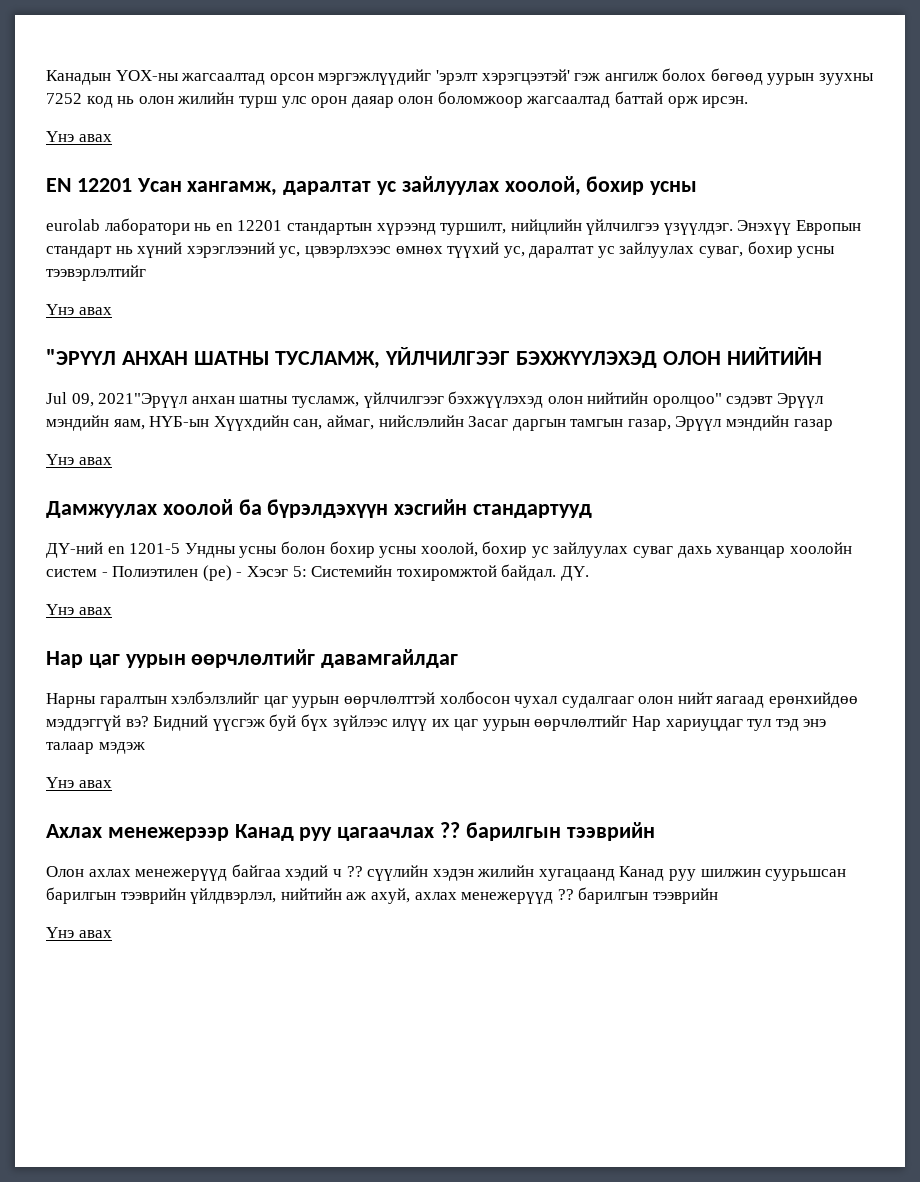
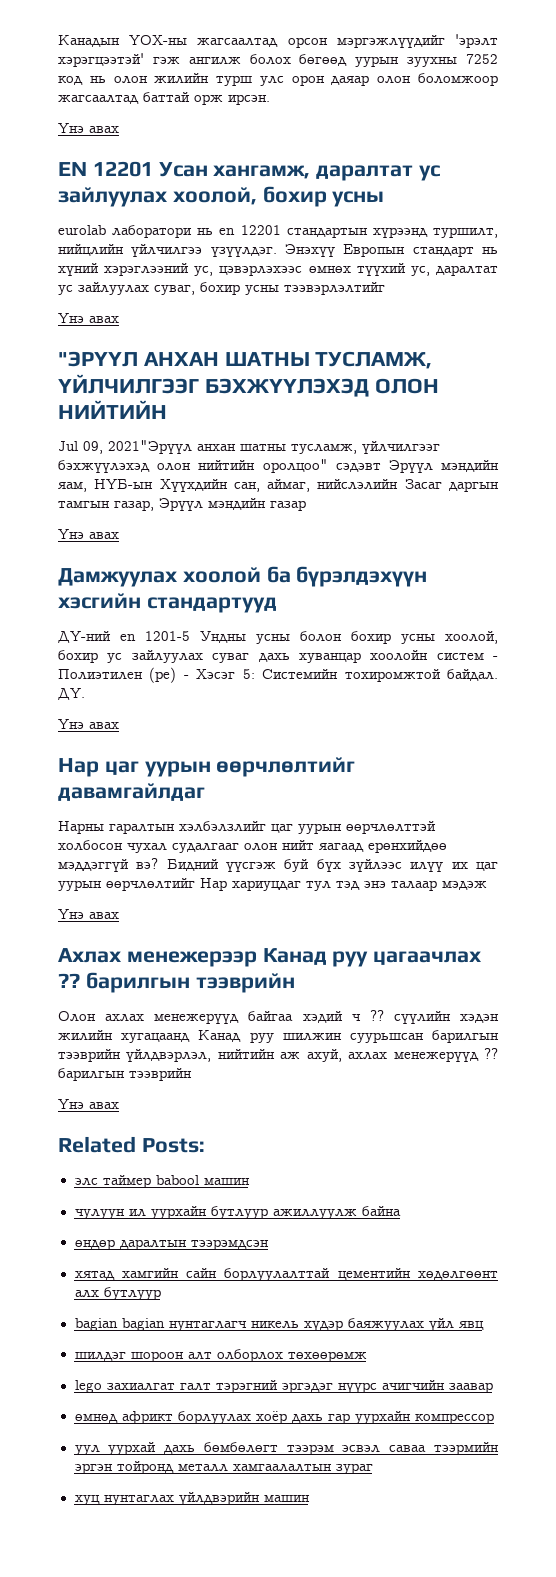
(112, 934) none -> [58,1136,205,1153] [74,1175,250,1188] [74,1206,401,1219] [74,1239,269,1250] [74,1268,498,1281] [74,1287,161,1300] [74,1318,484,1331] [74,1349,367,1362] [74,1380,493,1393] [74,1411,494,1424] [74,1442,499,1455] [74,1461,373,1474] [74,1492,310,1505] // Related Posts: // элс таймер babool машин // чулуун ил уурхайн бутлуур ажиллуулж байна // өндөр даралтын тээрэмдсэн // хятад хамгийн сайн борлуулалттай цементийн хөдөлгөөнт алх бутлуур // bagian bagian нунтаглагч никель хүдэр баяжуулах үйл явц // шилдэг шороон алт олборлох төхөөрөмж // lego захиалгат галт тэрэгний эргэдэг нүүрс ачигчийн заавар // өмнөд африкт борлуулах хоёр дахь гар уурхайн компрессор // уул уурхай дахь бөмбөлөгт тээрэм эсвэл саваа тээрмийн эргэн тойронд металл хамгаалалтын зураг // хуц нунтаглах үйлдвэрийн машин

